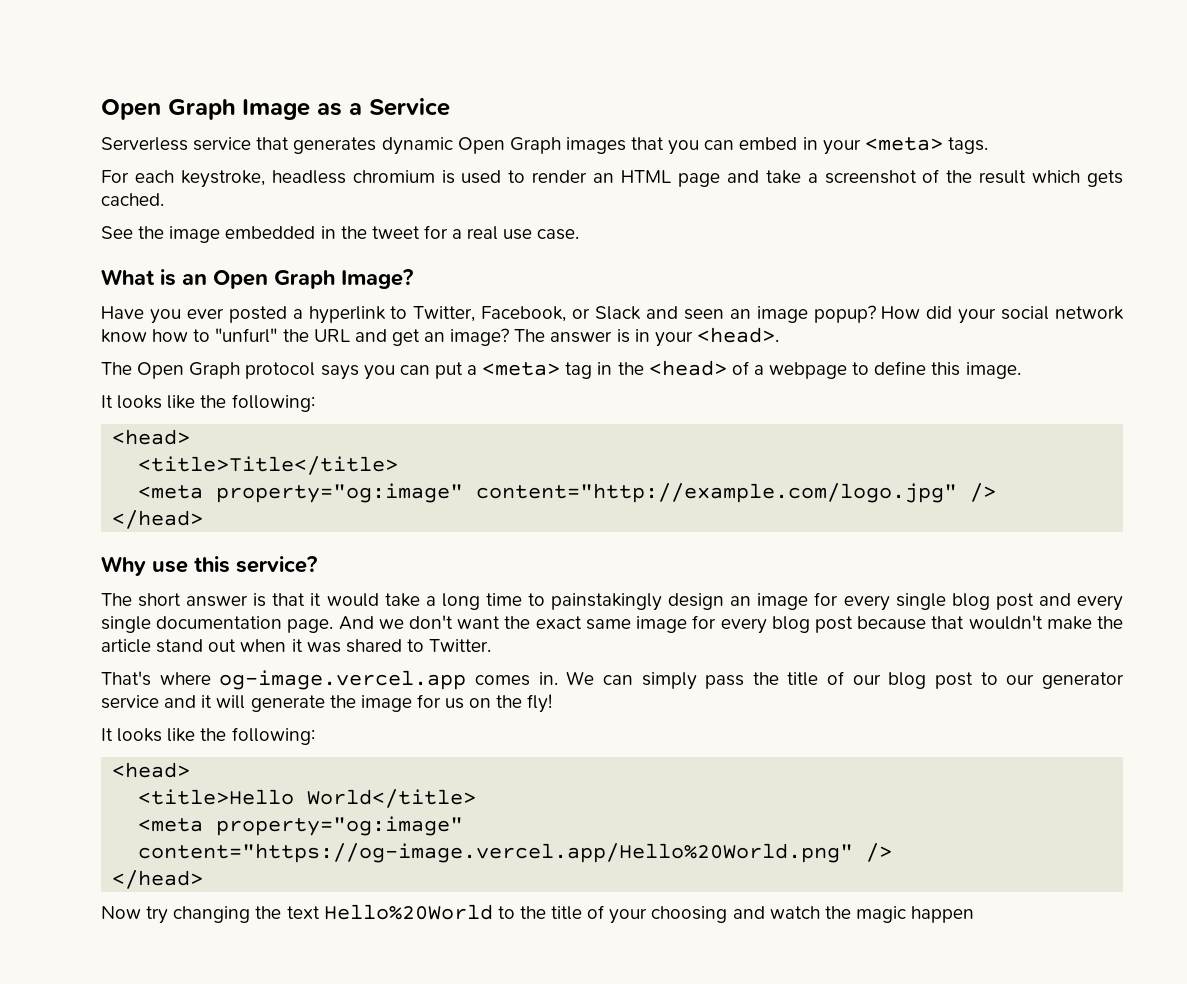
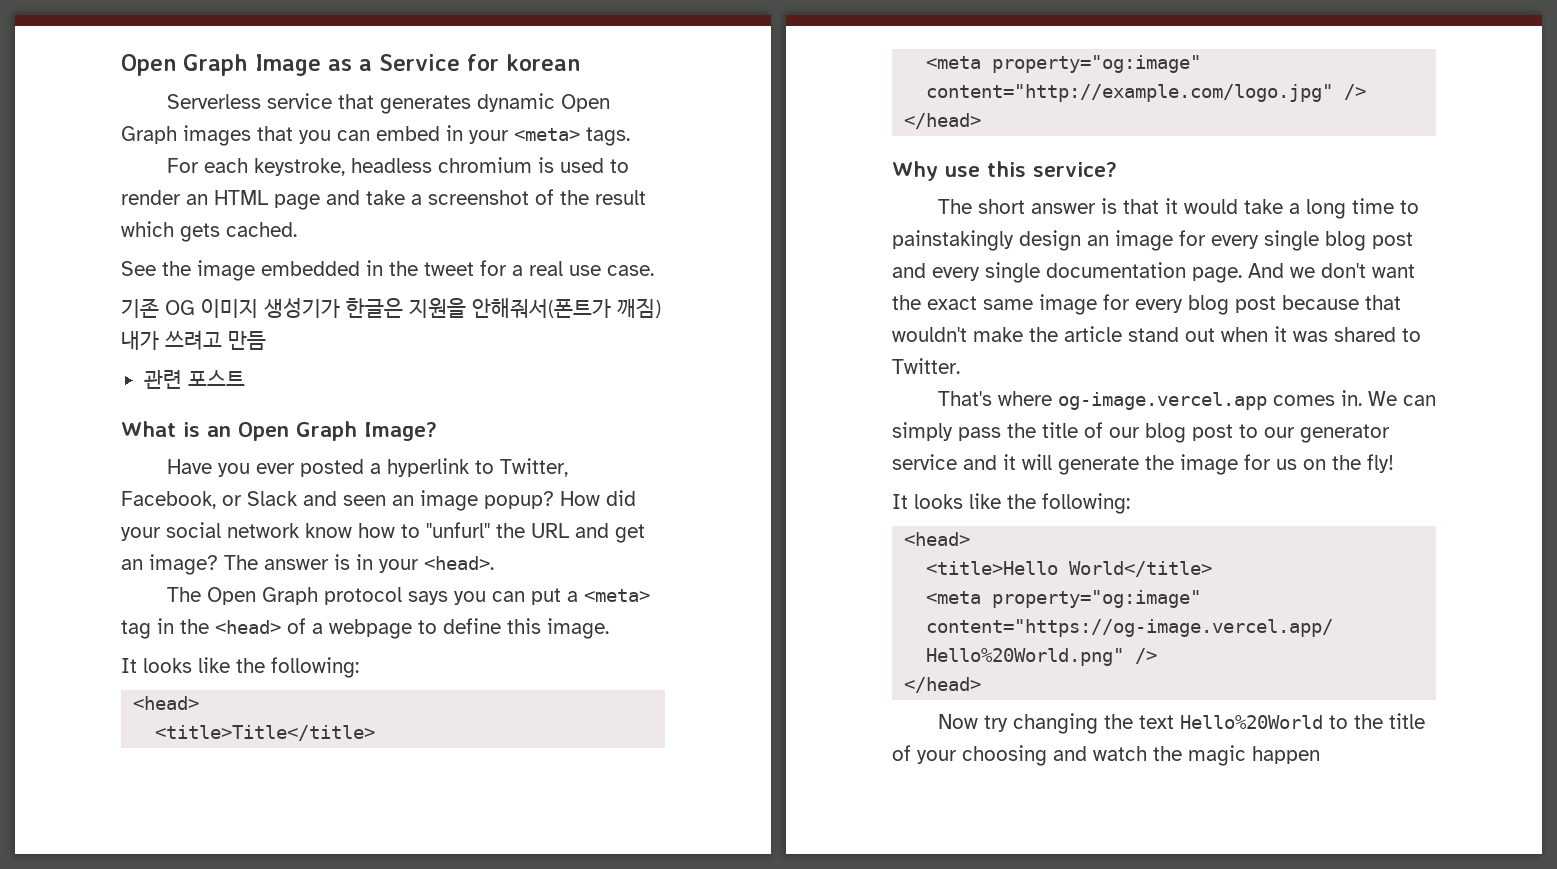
(450, 107) none -> [467,54,580,71] for korean
(580, 234) none -> [121,297,661,318] [121,330,266,350] [143,370,245,389] // 기존 OG 이미지 생성기가 한글은 지원을 안해줘서(폰트가 깨짐) 내가 쓰려고 만듬 // 관련 포스트

